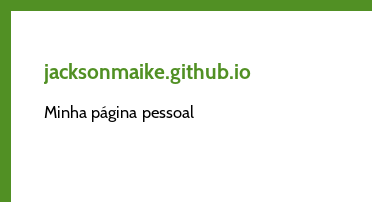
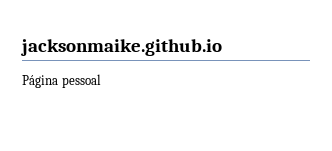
[44,105,138,122] Minha página -> [22,75,58,88] Página

